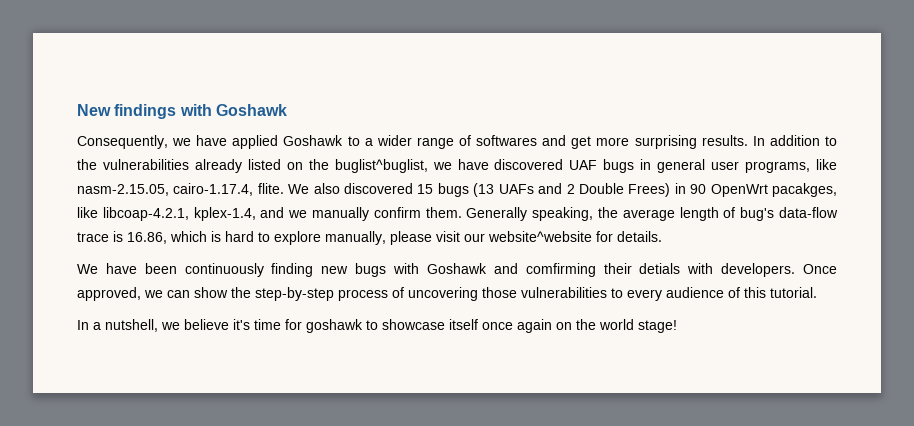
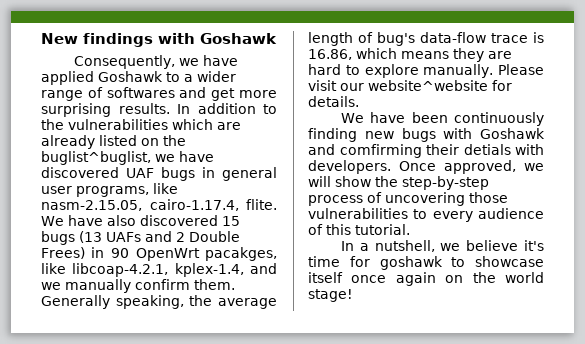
(189, 164) none -> [172,119,241,130] which are
(310, 189) none -> [68,215,103,226] have
[211,231,221,242] is -> [401,48,512,62] means they are
[325,231,432,245] manually, please -> [423,64,544,78] manually. Please
[167,290,190,298] can -> [308,176,331,187] will

